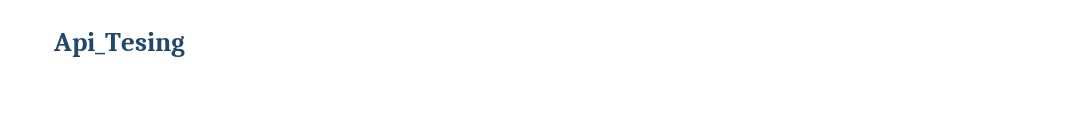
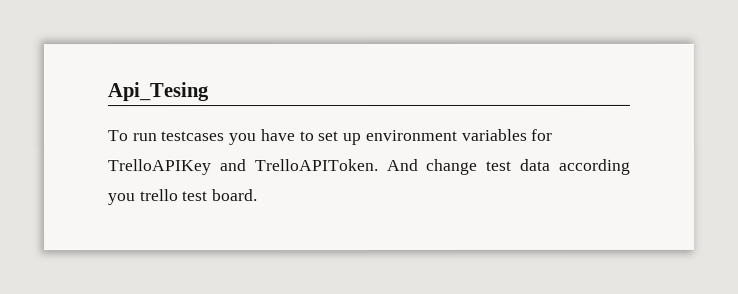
(185, 44) none -> [107,128,553,146] [108,158,631,176] [108,189,259,206] // To run testcases you have to set up environment variables for TrelloAPIKey and TrelloAPIToken. And change test data according you trello test board.

